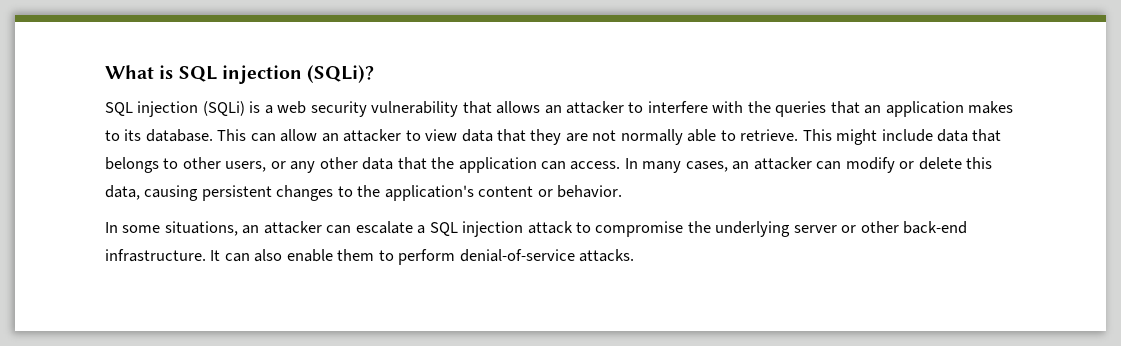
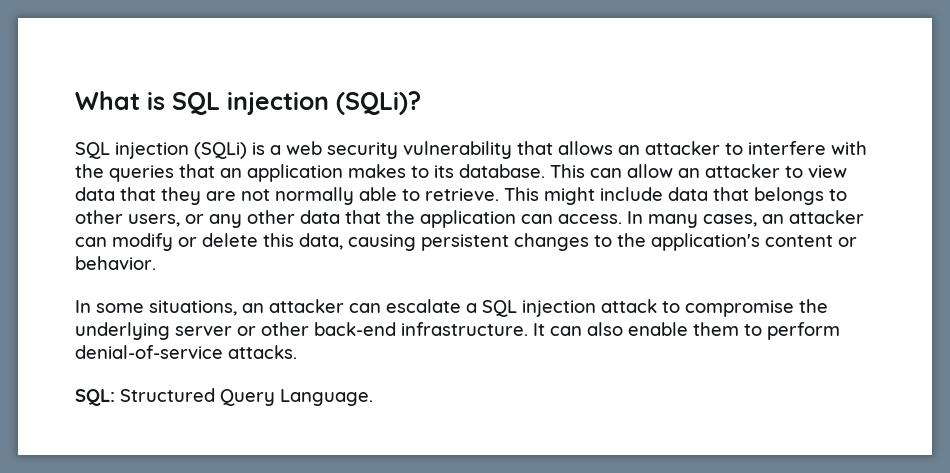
(635, 255) none -> [75,388,373,406] // SQL: Structured Query Language.

